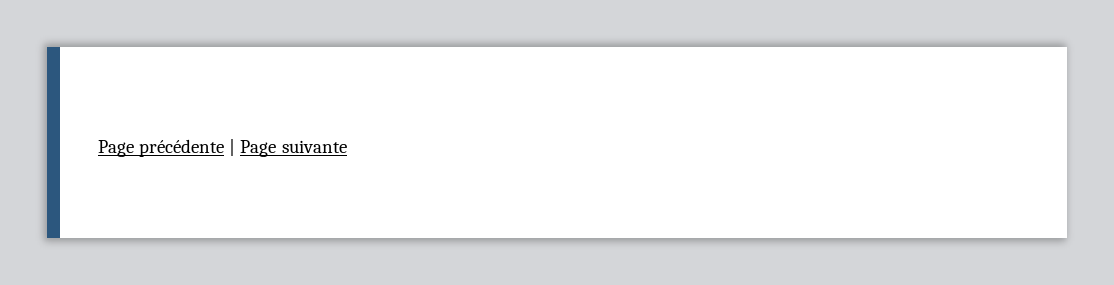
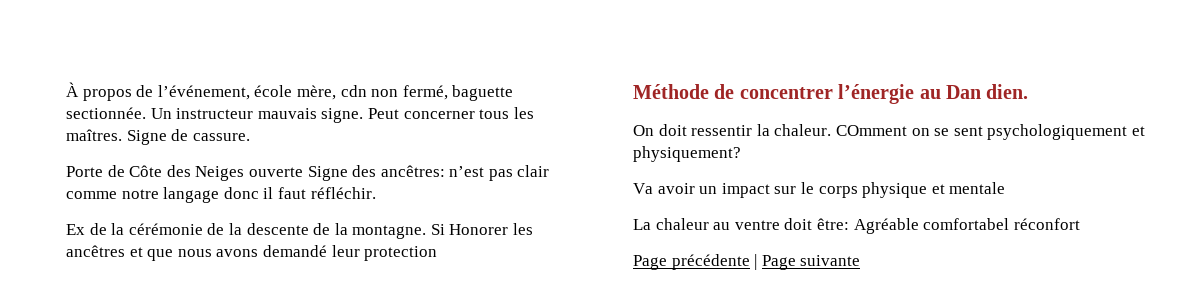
(98, 148) none -> [66,82,514,101] [66,107,534,123] [66,129,250,145] [66,165,550,181] [66,187,376,203] [66,223,534,239] [66,245,438,261] [633,84,1029,104] [633,124,1145,140] [633,146,741,162] [633,182,1006,198] [633,218,1080,234] À propos de l’événement, école mère, cdn non fermé, baguette sectionnée. Un instructeur mauvais signe. Peut concerner tous les maîtres. Signe de cassure. // Porte de Côte des Neiges ouverte Signe des ancêtres: n’est pas clair comme notre langage donc il faut réfléchir. // Ex de la cérémonie de la descente de la montagne. Si Honorer les ancêtres et que nous avons demandé leur protection // Méthode de concentrer l’énergie au Dan dien. // On doit ressentir la chaleur. COmment on se sent psychologiquement et physiquement? // Va avoir un impact sur le corps physique et mentale // La chaleur au ventre doit être: Agréable comfortabel réconfort //

